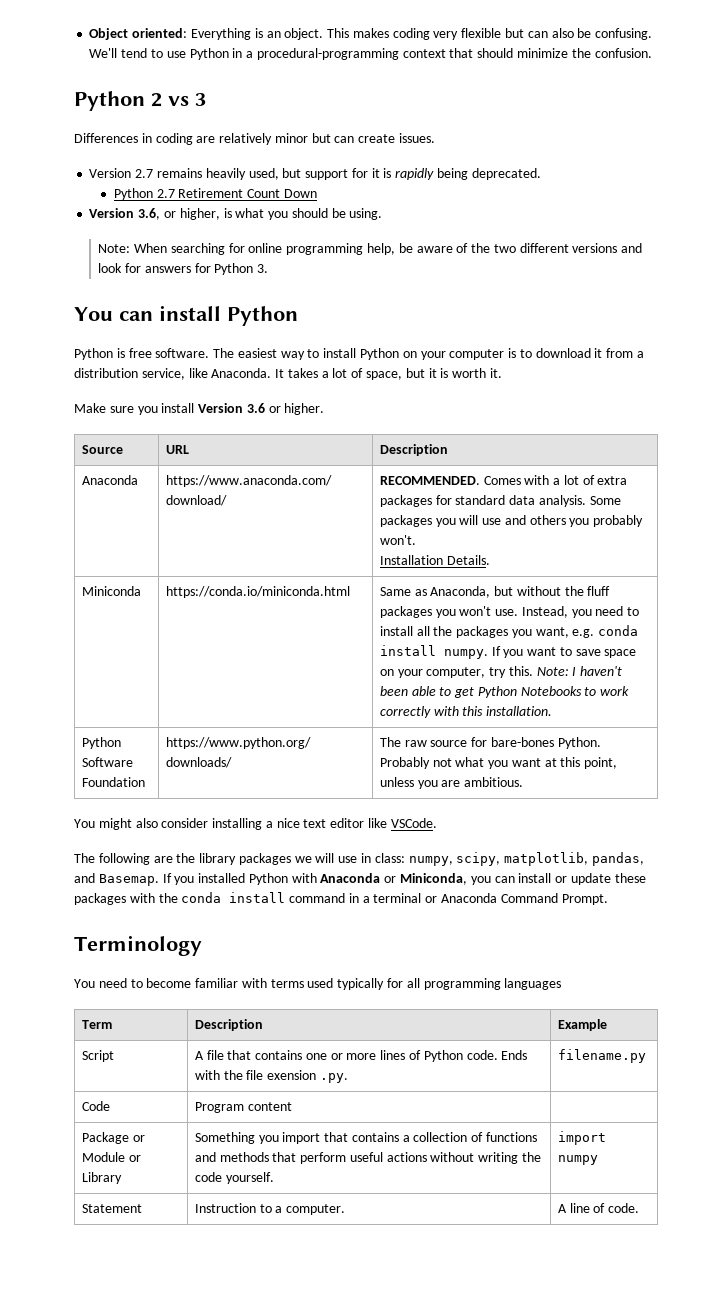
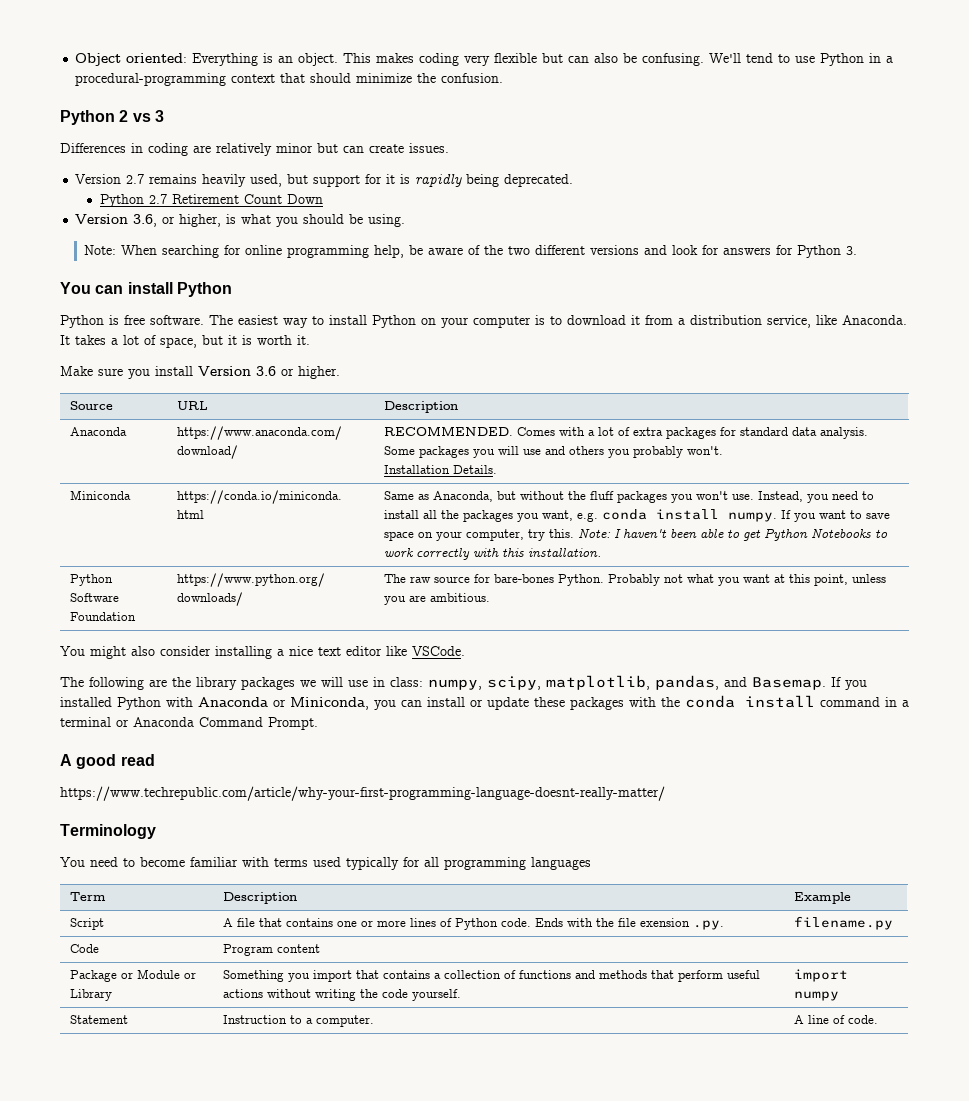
(608, 899) none -> [60,754,155,769] [60,786,665,801] // A good read // https://www.techrepublic.com/article/why-your-first-programming-language-doesnt-really-matter/

